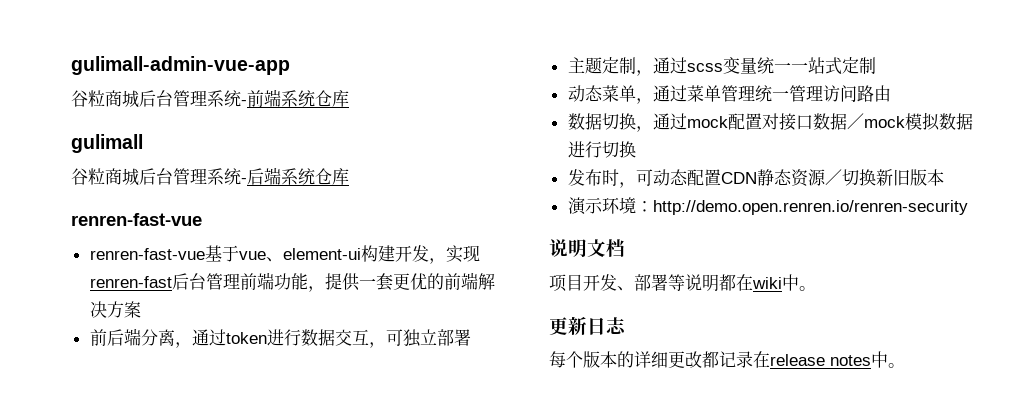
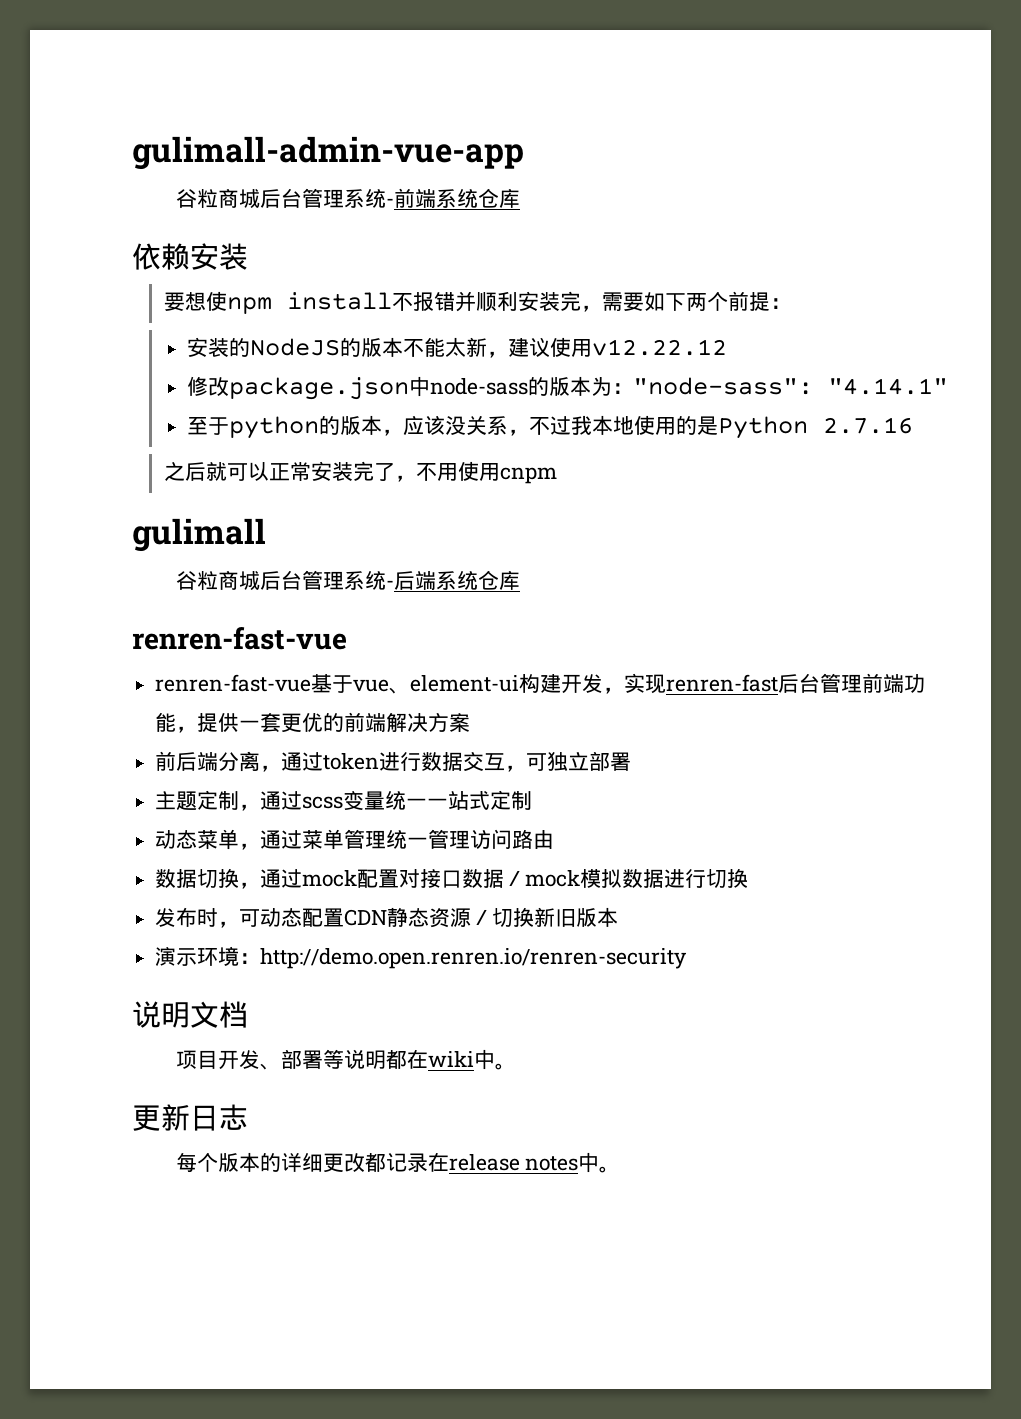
(349, 98) none -> [132,243,248,270] [163,291,791,314] [186,337,727,358] [186,376,948,400] [186,415,913,439] [163,461,557,484] // 依赖安装 // 要想使npm install不报错并顺利安装完，需要如下两个前提： // 安装的NodeJS的版本不能太新，建议使用v12.22.12 // 修改package.json中node-sass的版本为："node-sass": "4.14.1" // 至于python的版本，应该没关系，不过我本地使用的是Python 2.7.16 // 之后就可以正常安装完了，不用使用cnpm

